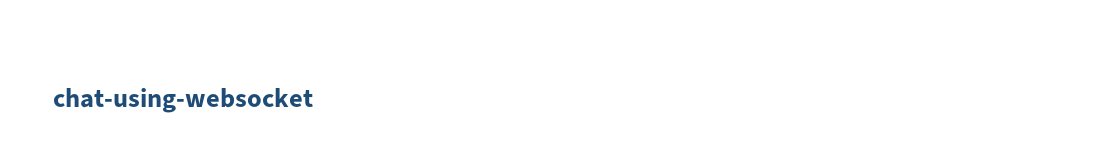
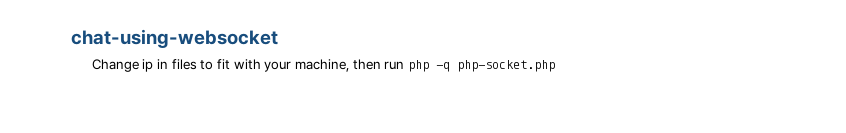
(313, 100) none -> [91,59,555,72] // Change ip in files to fit with your machine, then run php -q php-socket.php

